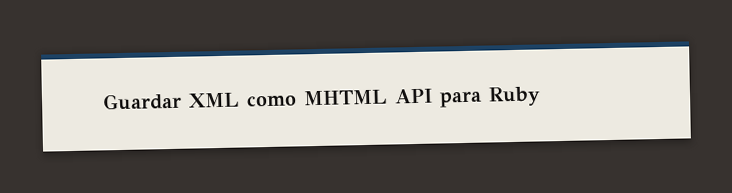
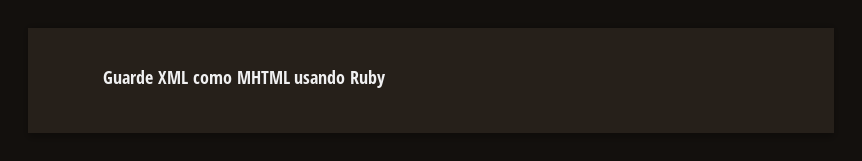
[102,92,182,111] Guardar -> [103,70,153,84] Guarde
[394,88,482,108] API para -> [294,70,346,84] usando

